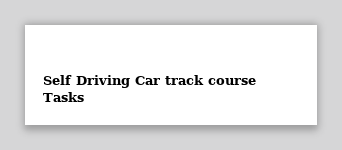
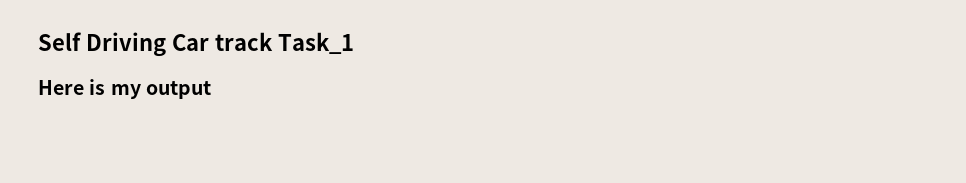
[208,78,256,85] [43,92,84,102] course Tasks -> [277,32,354,54] [38,79,211,99] Task_1 // Here is my output

